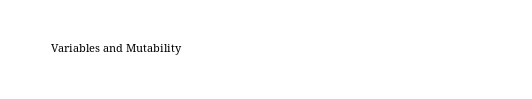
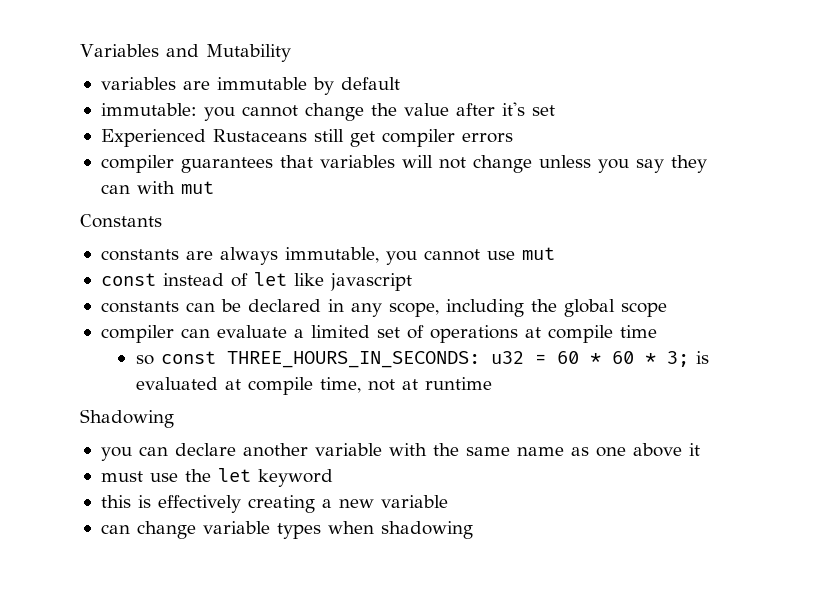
(182, 49) none -> [100,77,400,95] [100,102,555,121] [100,129,513,147] [100,155,707,173] [100,181,214,194] [80,214,162,228] [100,247,555,265] [100,272,412,291] [100,299,667,317] [100,325,657,343] [135,351,709,368] [135,377,492,395] [80,409,174,428] [100,443,700,461] [100,468,333,487] [100,495,448,513] [100,521,473,539] // variables are immutable by default // immutable: you cannot change the value after it's set // Experienced Rustaceans still get compiler errors // compiler guarantees that variables will not change unless you say they can with mut // Constants // constants are always immutable, you cannot use mut // const instead of let like javascript // constants can be declared in any scope, including the global scope // compiler can evaluate a limited set of operations at compile time // so const THREE_HOURS_IN_SECONDS: u32 = 60 * 60 * 3; is evaluated at compile time, not at runtime // Shadowing // you can declare another variable with the same name as one above it // must use the let keyword // this is effectively creating a new variable // can change variable types when shadowing

